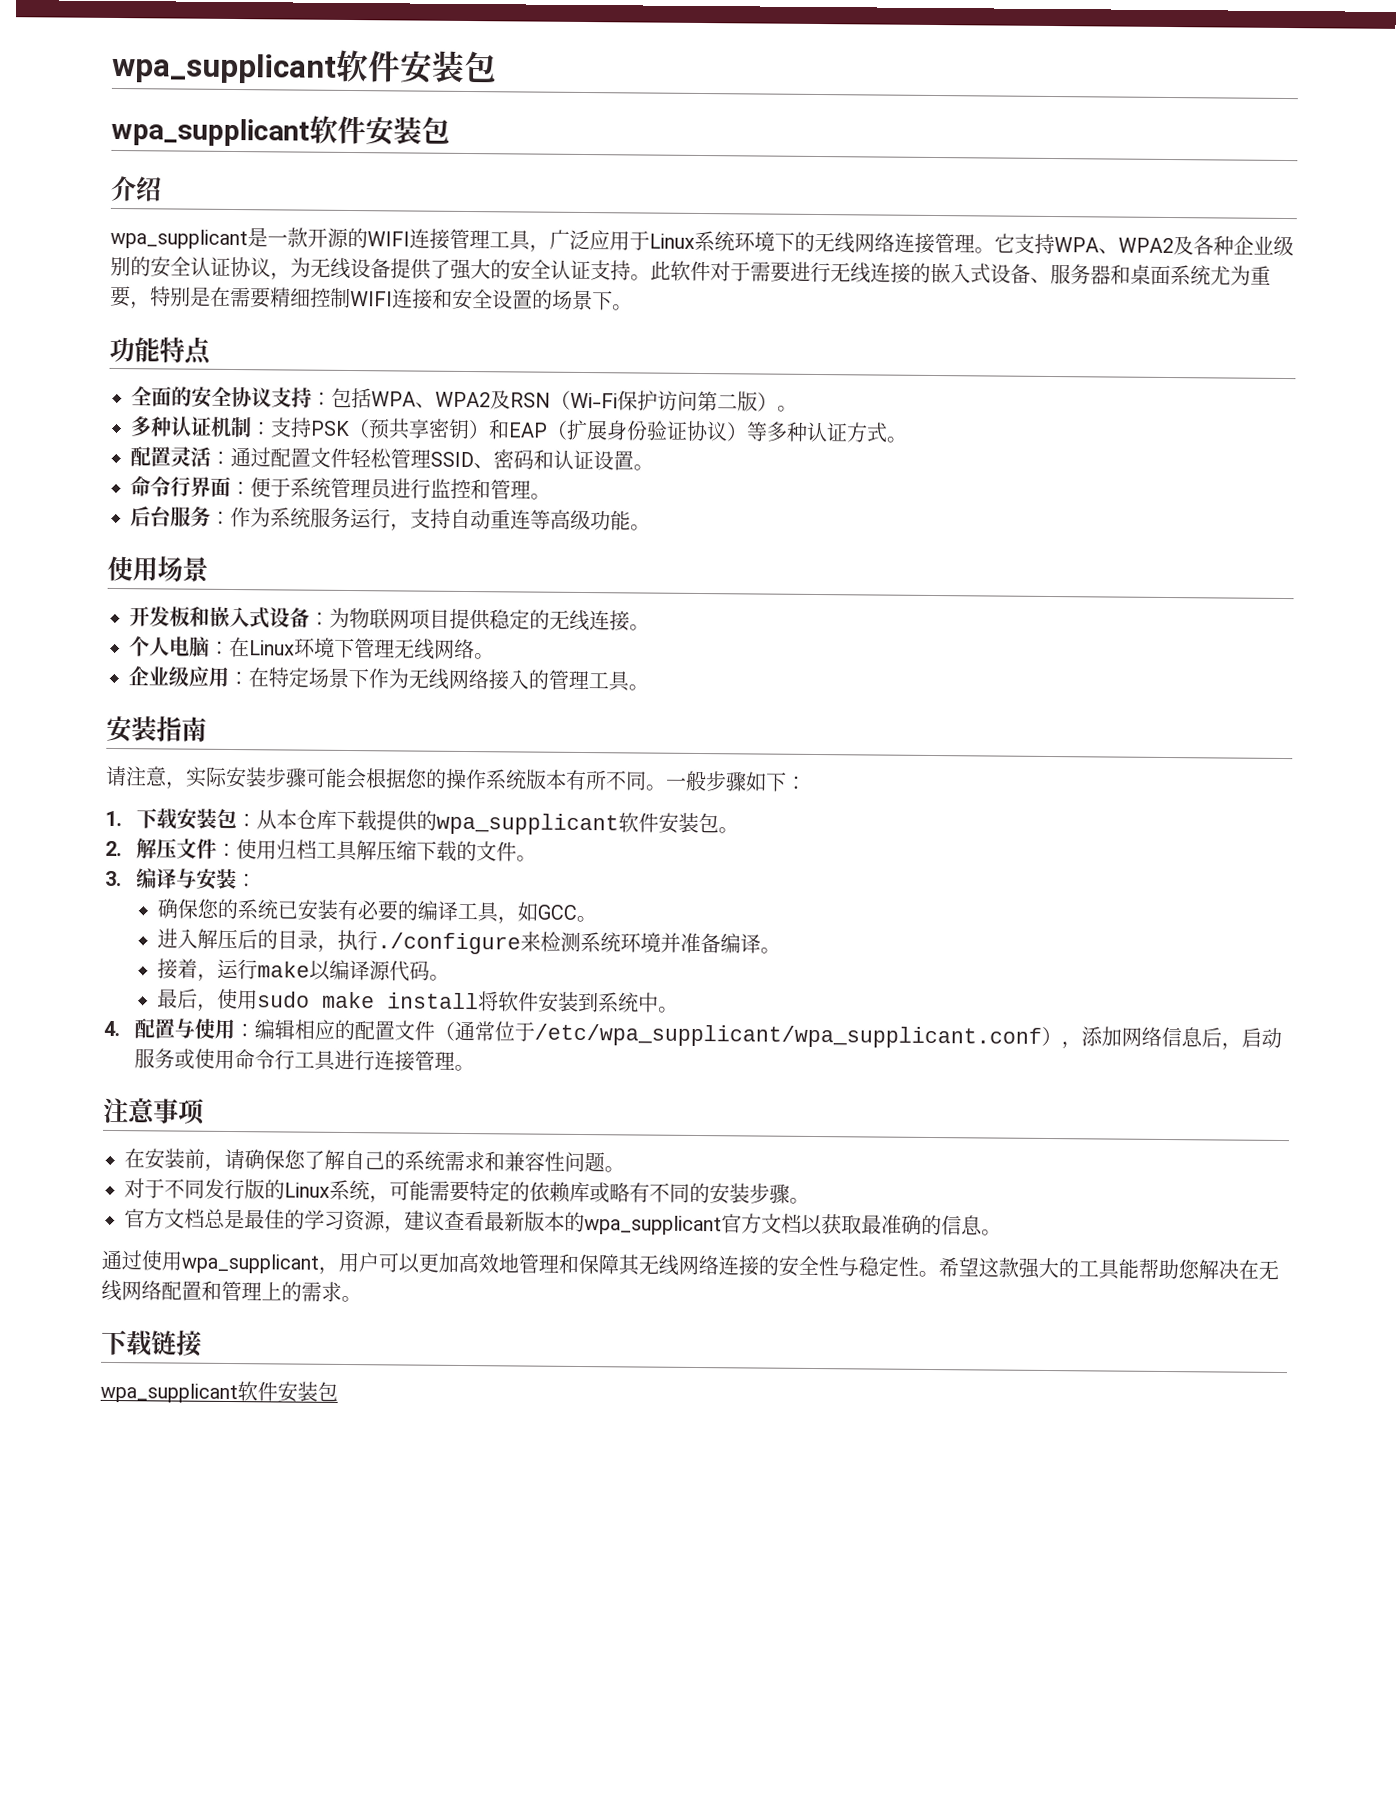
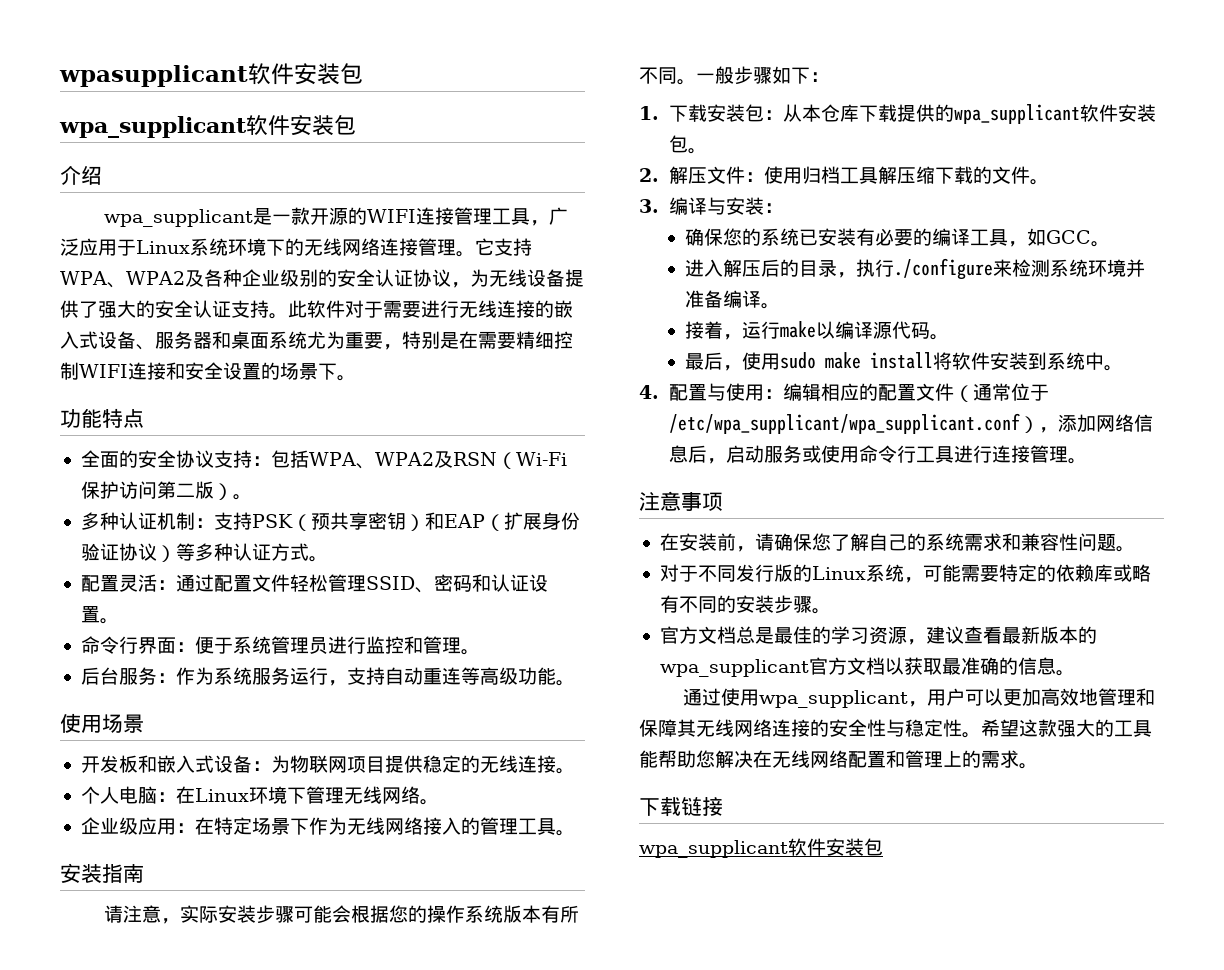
[111,52,337,84] wpa_supplicant -> [59,65,248,87] wpasupplicant

